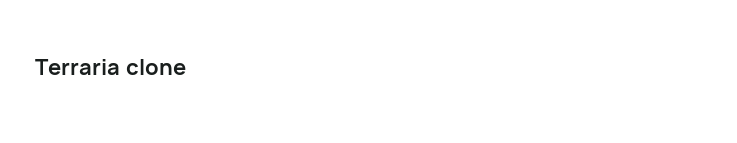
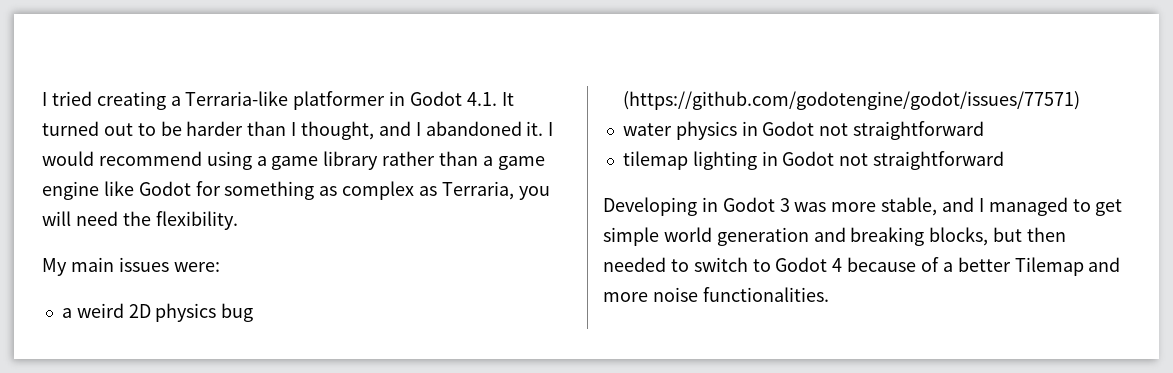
[35,59,186,75] Terraria clone -> [42,91,514,110] [42,121,554,140] [42,151,545,170] [42,181,550,200] [42,211,238,230] [42,257,220,276] [61,303,254,322] [622,91,1080,110] [622,121,985,140] [622,151,1005,170] [603,197,1123,216] [603,227,1067,246] [603,257,1121,276] [603,287,829,302] I tried creating a Terraria-like platformer in Godot 4.1. It turned out to be harder than I thought, and I abandoned it. I would recommend using a game library rather than a game engine like Godot for something as complex as Terraria, you will need the flexibility. // My main issues were: // a weird 2D physics bug (https://github.com/godotengine/godot/issues/77571) // water physics in Godot not straightforward // tilemap lighting in Godot not straightforward // Developing in Godot 3 was more stable, and I managed to get simple world generation and breaking blocks, but then needed to switch to Godot 4 because of a better Tilemap and more noise functionalities.

